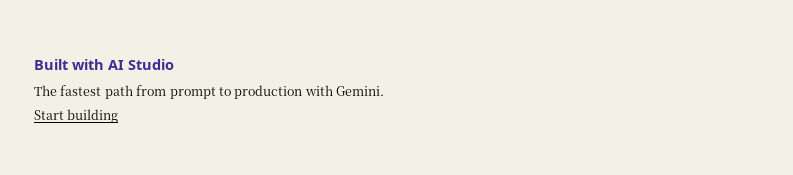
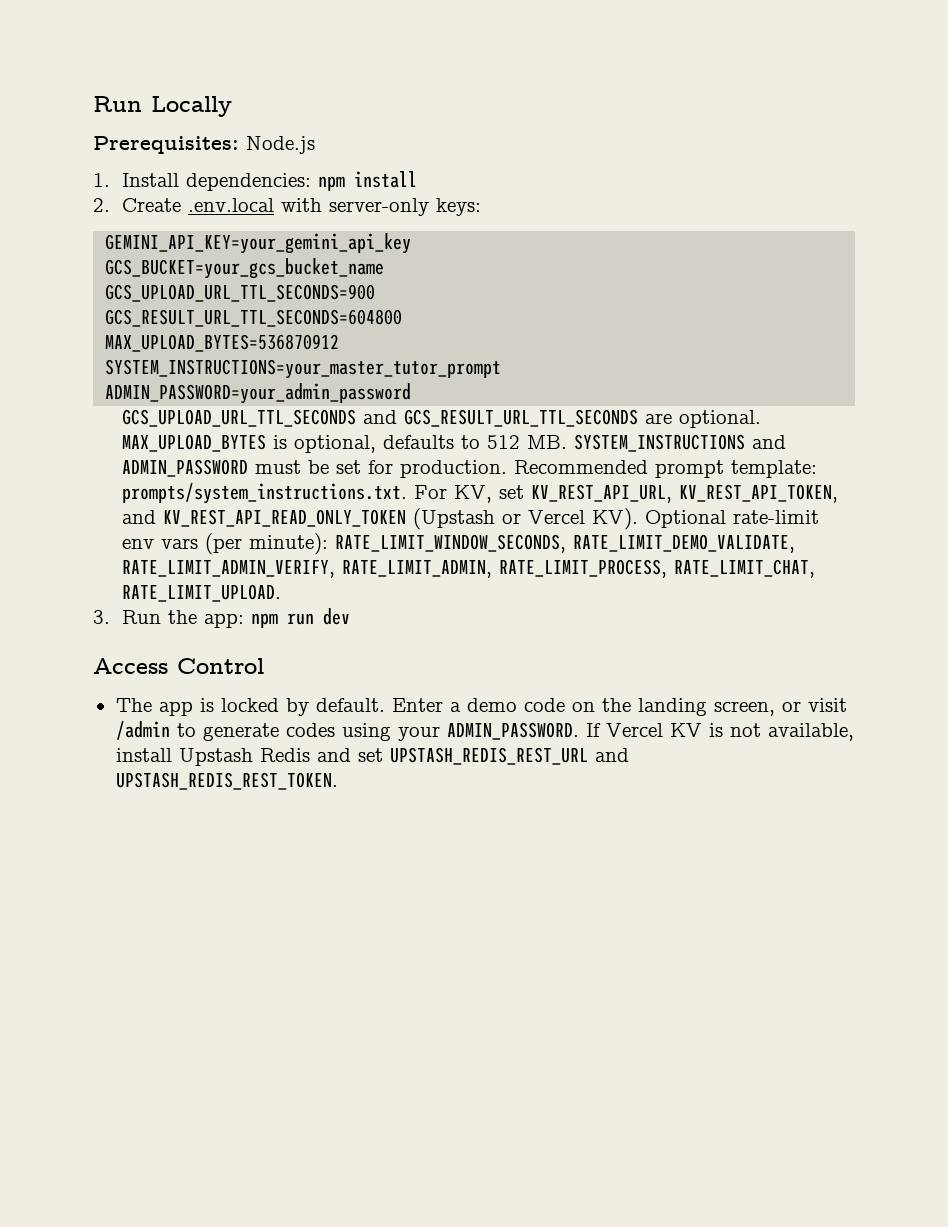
[34,59,174,70] [34,85,384,99] [34,109,119,123] Built with AI Studio // The fastest path from prompt to production with Gemini. // Start building -> [93,96,232,117] [93,136,315,154] [93,171,417,191] [93,198,481,216] [105,233,412,254] [105,258,385,279] [105,284,376,302] [105,309,403,327] [105,334,340,352] [105,359,502,379] [105,383,412,404] [121,409,761,428] [121,434,786,453] [121,459,817,478] [121,483,838,504] [121,508,819,530] [121,533,795,555] [121,559,815,578] [121,584,281,602] [93,608,350,628] [93,658,264,674] [115,698,847,716] [115,721,854,741] [115,747,629,766] [115,772,338,790] Run Locally // Prerequisites: Node.js // 1. Install dependencies: npm install // 2. Create .env.local with server-only keys: // GEMINI_API_KEY=your_gemini_api_key // GCS_BUCKET=your_gcs_bucket_name // GCS_UPLOAD_URL_TTL_SECONDS=900 // GCS_RESULT_URL_TTL_SECONDS=604800 // MAX_UPLOAD_BYTES=536870912 // SYSTEM_INSTRUCTIONS=your_master_tutor_prompt // ADMIN_PASSWORD=your_admin_password // GCS_UPLOAD_URL_TTL_SECONDS and GCS_RESULT_URL_TTL_SECONDS are optional. MAX_UPLOAD_BYTES is optional, defaults to 512 MB. SYSTEM_INSTRUCTIONS and ADMIN_PASSWORD must be set for production. Recommended prompt template: prompts/system_instructions.txt. For KV, set KV_REST_API_URL, KV_REST_API_TOKEN, and KV_REST_API_READ_ONLY_TOKEN (Upstash or Vercel KV). Optional rate-limit env vars (per minute): RATE_LIMIT_WINDOW_SECONDS, RATE_LIMIT_DEMO_VALIDATE, RATE_LIMIT_ADMIN_VERIFY, RATE_LIMIT_ADMIN, RATE_LIMIT_PROCESS, RATE_LIMIT_CHAT, RATE_LIMIT_UPLOAD. // 3. Run the app: npm run dev // Access Control // The app is locked by default. Enter a demo code on the landing screen, or visit /admin to generate codes using your ADMIN_PASSWORD. If Vercel KV is not available, install Upstash Redis and set UPSTASH_REDIS_REST_URL and UPSTASH_REDIS_REST_TOKEN.

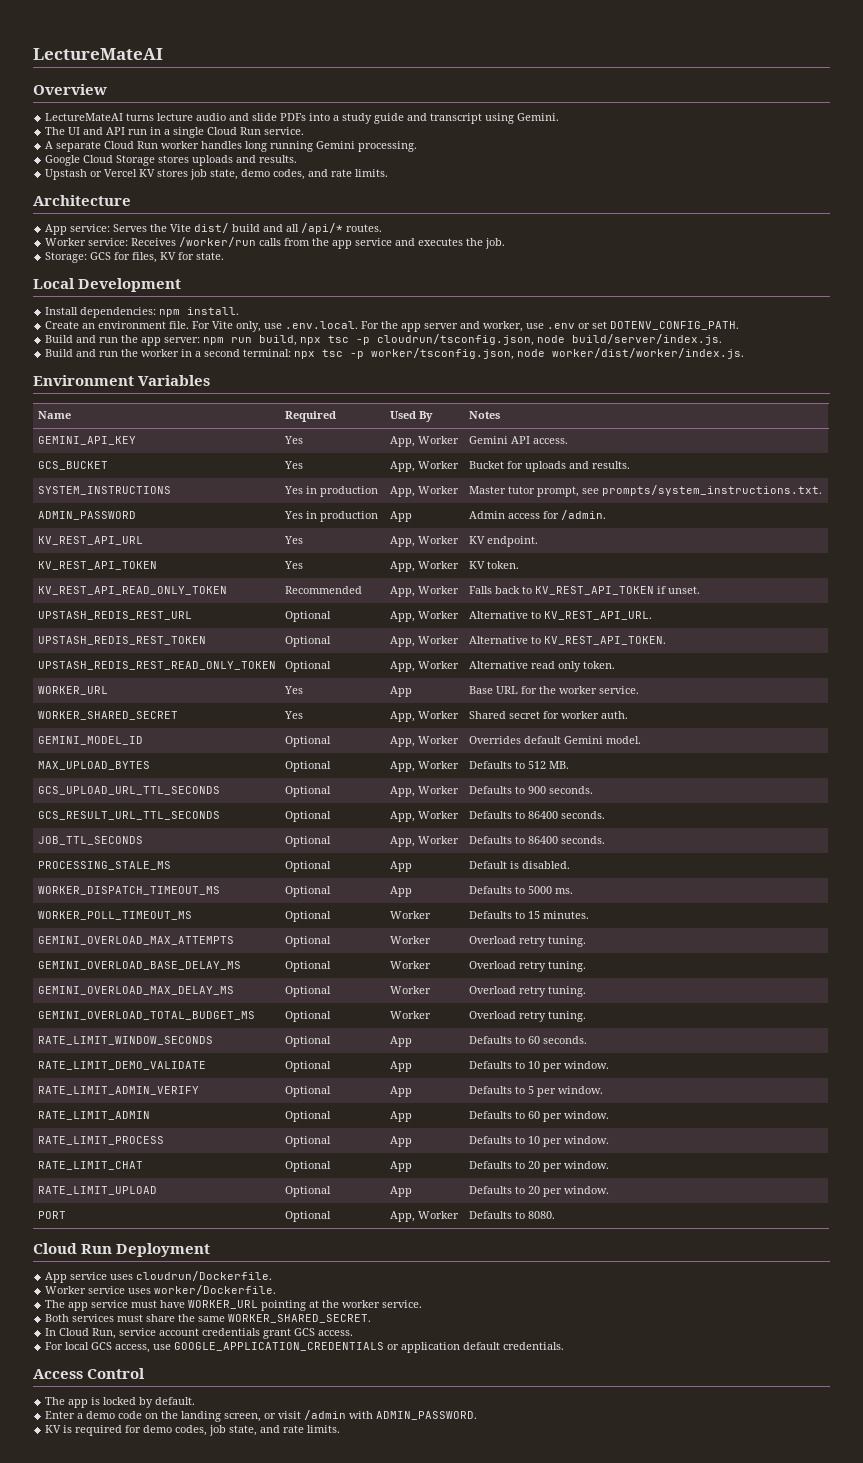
[93,96,232,117] [93,136,315,154] [93,171,417,191] [93,198,481,216] [105,233,412,254] [105,258,385,279] [105,284,376,302] [105,309,403,327] [105,334,340,352] [105,359,502,379] [105,383,412,404] [121,409,761,428] [121,434,786,453] [121,459,817,478] [121,483,838,504] [121,508,819,530] [121,533,795,555] [121,559,815,578] [121,584,281,602] [93,608,350,628] Run Locally // Prerequisites: Node.js // 1. Install dependencies: npm install // 2. Create .env.local with server-only keys: // GEMINI_API_KEY=your_gemini_api_key // GCS_BUCKET=your_gcs_bucket_name // GCS_UPLOAD_URL_TTL_SECONDS=900 // GCS_RESULT_URL_TTL_SECONDS=604800 // MAX_UPLOAD_BYTES=536870912 // SYSTEM_INSTRUCTIONS=your_master_tutor_prompt // ADMIN_PASSWORD=your_admin_password // GCS_UPLOAD_URL_TTL_SECONDS and GCS_RESULT_URL_TTL_SECONDS are optional. MAX_UPLOAD_BYTES is optional, defaults to 512 MB. SYSTEM_INSTRUCTIONS and ADMIN_PASSWORD must be set for production. Recommended prompt template: prompts/system_instructions.txt. For KV, set KV_REST_API_URL, KV_REST_API_TOKEN, and KV_REST_API_READ_ONLY_TOKEN (Upstash or Vercel KV). Optional rate-limit env vars (per minute): RATE_LIMIT_WINDOW_SECONDS, RATE_LIMIT_DEMO_VALIDATE, RATE_LIMIT_ADMIN_VERIFY, RATE_LIMIT_ADMIN, RATE_LIMIT_PROCESS, RATE_LIMIT_CHAT, RATE_LIMIT_UPLOAD. // 3. Run the app: npm run dev -> [33,48,163,60] [33,84,107,95] [45,113,560,124] [45,127,305,138] [45,141,418,152] [45,155,298,166] [45,169,389,180] [33,195,131,206] [45,223,383,235] [45,237,506,249] [45,252,225,263] [33,278,182,292] [45,307,240,318] [45,321,740,332] [45,334,723,346] [45,348,745,360] [33,375,211,386] [37,411,71,419] [284,411,336,422] [389,411,433,422] [468,411,500,419] [37,436,136,445] [283,436,303,444] [389,436,459,447] [468,436,568,444] [37,461,108,470] [283,461,303,469] [389,461,459,472] [468,461,630,472] [37,486,171,495] [283,486,378,497] [389,486,459,497] [468,485,822,497] [37,511,136,520] [283,511,378,522] [389,511,412,522] [468,510,606,520] [37,536,143,545] [283,536,303,544] [389,536,459,547] [468,536,538,547] [37,561,157,570] [283,561,303,569] [389,561,459,572] [468,561,519,569] [37,586,227,595] [284,586,362,594] [389,586,459,597] [468,586,700,595] [37,611,192,620] [284,611,331,622] [389,611,459,622] [468,611,652,620] [37,636,206,645] [284,636,331,647] [389,636,459,647] [468,636,666,645] [37,661,276,670] [284,661,331,672] [389,661,459,672] [468,661,615,672] [37,686,108,695] [283,686,303,694] [389,686,412,697] [468,686,639,694] [37,711,178,720] [283,711,303,719] [389,711,459,722] [468,711,628,719] [37,736,143,745] [284,736,331,747] [389,736,459,747] [468,736,641,744] [37,761,150,770] [284,761,331,772] [389,761,459,772] [468,761,569,769] [37,786,220,795] [284,786,331,797] [389,786,459,797] [468,786,593,794] [37,811,220,820] [284,811,331,822] [389,811,459,822] [468,811,605,819] [37,836,143,845] [284,836,331,847] [389,836,459,847] [468,836,605,844] [37,861,171,870] [284,861,331,872] [389,861,412,872] [468,861,570,869] [37,886,220,895] [284,886,331,897] [389,886,412,897] [468,886,573,894] [37,911,192,920] [284,911,331,922] [389,911,431,919] [468,911,589,919] [37,936,234,945] [284,936,331,947] [389,936,431,944] [468,936,586,947] [37,961,241,970] [284,961,331,972] [389,961,431,969] [468,961,586,972] [37,986,234,995] [284,986,331,997] [389,986,431,994] [468,986,586,997] [37,1011,255,1020] [284,1011,331,1022] [389,1011,431,1019] [468,1011,586,1022] [37,1036,213,1045] [284,1036,331,1047] [389,1036,412,1047] [468,1036,587,1044] [37,1061,206,1070] [284,1061,331,1072] [389,1061,412,1072] [468,1061,609,1072] [37,1086,199,1095] [284,1086,331,1097] [389,1086,412,1097] [468,1086,603,1097] [37,1111,150,1120] [284,1111,331,1122] [389,1111,412,1122] [468,1111,609,1122] [37,1136,164,1145] [284,1136,331,1147] [389,1136,412,1147] [468,1136,609,1147] [37,1161,143,1170] [284,1161,331,1172] [389,1161,412,1172] [468,1161,609,1172] [37,1186,157,1195] [284,1186,331,1197] [389,1186,412,1197] [468,1186,609,1197] [37,1211,66,1219] [284,1211,331,1222] [389,1211,459,1222] [468,1211,555,1219] [33,1243,211,1257] [45,1271,273,1283] [45,1285,277,1295] [45,1300,423,1311] [45,1314,372,1323] [45,1328,354,1339] [45,1342,565,1353] LectureMateAI // Overview // LectureMateAI turns lecture audio and slide PDFs into a study guide and transcript using Gemini. // The UI and API run in a single Cloud Run service. // A separate Cloud Run worker handles long running Gemini processing. // Google Cloud Storage stores uploads and results. // Upstash or Vercel KV stores job state, demo codes, and rate limits. // Architecture // App service: Serves the Vite dist/ build and all /api/* routes. // Worker service: Receives /worker/run calls from the app service and executes the job. // Storage: GCS for files, KV for state. // Local Development // Install dependencies: npm install. // Create an environment file. For Vite only, use .env.local. For the app server and worker, use .env or set DOTENV_CONFIG_PATH. // Build and run the app server: npm run build, npx tsc -p cloudrun/tsconfig.json, node build/server/index.js. // Build and run the worker in a second terminal: npx tsc -p worker/tsconfig.json, node worker/dist/worker/index.js. // Environment Variables // Name | Required | Used By | Notes // GEMINI_API_KEY | Yes | App, Worker | Gemini API access. // GCS_BUCKET | Yes | App, Worker | Bucket for uploads and results. // SYSTEM_INSTRUCTIONS | Yes in production | App, Worker | Master tutor prompt, see prompts/system_instructions.txt. // ADMIN_PASSWORD | Yes in production | App | Admin access for /admin. // KV_REST_API_URL | Yes | App, Worker | KV endpoint. // KV_REST_API_TOKEN | Yes | App, Worker | KV token. // KV_REST_API_READ_ONLY_TOKEN | Recommended | App, Worker | Falls back to KV_REST_API_TOKEN if unset. // UPSTASH_REDIS_REST_URL | Optional | App, Worker | Alternative to KV_REST_API_URL. // UPSTASH_REDIS_REST_TOKEN | Optional | App, Worker | Alternative to KV_REST_API_TOKEN. // UPSTASH_REDIS_REST_READ_ONLY_TOKEN | Optional | App, Worker | Alternative read only token. // WORKER_URL | Yes | App | Base URL for the worker service. // WORKER_SHARED_SECRET | Yes | App, Worker | Shared secret for worker auth. // GEMINI_MODEL_ID | Optional | App, Worker | Overrides default Gemini model. // MAX_UPLOAD_BYTES | Optional | App, Worker | Defaults to 512 MB. // GCS_UPLOAD_URL_TTL_SECONDS | Optional | App, Worker | Defaults to 900 seconds. // GCS_RESULT_URL_TTL_SECONDS | Optional | App, Worker | Defaults to 86400 seconds. // JOB_TTL_SECONDS | Optional | App, Worker | Defaults to 86400 seconds. // PROCESSING_STALE_MS | Optional | App | Default is disabled. // WORKER_DISPATCH_TIMEOUT_MS | Optional | App | Defaults to 5000 ms. // WORKER_POLL_TIMEOUT_MS | Optional | Worker | Defaults to 15 minutes. // GEMINI_OVERLOAD_MAX_ATTEMPTS | Optional | Worker | Overload retry tuning. // GEMINI_OVERLOAD_BASE_DELAY_MS | Optional | Worker | Overload retry tuning. // GEMINI_OVERLOAD_MAX_DELAY_MS | Optional | Worker | Overload retry tuning. // GEMINI_OVERLOAD_TOTAL_BUDGET_MS | Optional | Worker | Overload retry tuning. // RATE_LIMIT_WINDOW_SECONDS | Optional | App | Defaults to 60 seconds. // RATE_LIMIT_DEMO_VALIDATE | Optional | App | Defaults to 10 per window. // RATE_LIMIT_ADMIN_VERIFY | Optional | App | Defaults to 5 per window. // RATE_LIMIT_ADMIN | Optional | App | Defaults to 60 per window. // RATE_LIMIT_PROCESS | Optional | App | Defaults to 10 per window. // RATE_LIMIT_CHAT | Optional | App | Defaults to 20 per window. // RATE_LIMIT_UPLOAD | Optional | App | Defaults to 20 per window. // PORT | Optional | App, Worker | Defaults to 8080. // Cloud Run Deployment // App service uses cloudrun/Dockerfile. // Worker service uses worker/Dockerfile. // The app service must have WORKER_URL pointing at the worker service. // Both services must share the same WORKER_SHARED_SECRET. // In Cloud Run, service account credentials grant GCS access. // For local GCS access, use GOOGLE_APPLICATION_CREDENTIALS or application default credentials.
(385, 705) none -> (196, 1401) //
[176,722,854,741] [115,747,629,766] [115,772,338,790] to generate codes using your ADMIN_PASSWORD. If Vercel KV is not available, install Upstash Redis and set UPSTASH_REDIS_REST_URL and UPSTASH_REDIS_REST_TOKEN. -> [349,1411,478,1420] [45,1425,341,1436] with ADMIN_PASSWORD. // KV is required for demo codes, job state, and rate limits.

